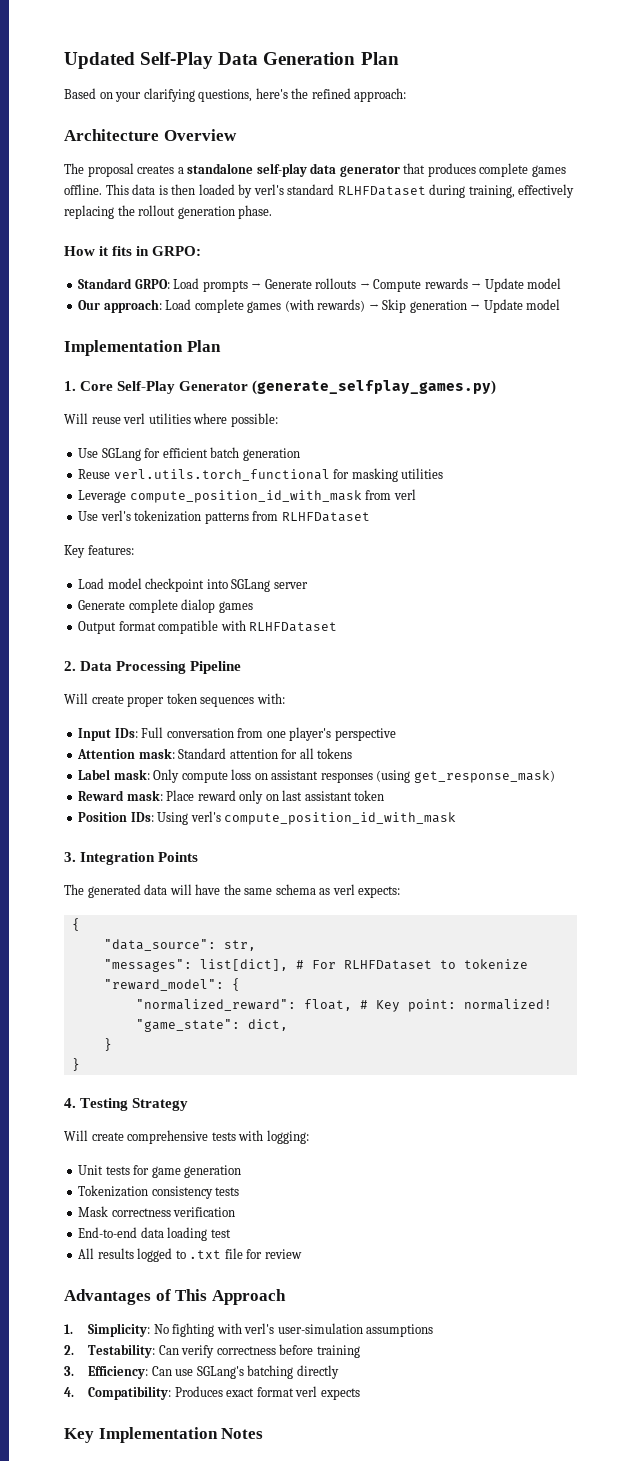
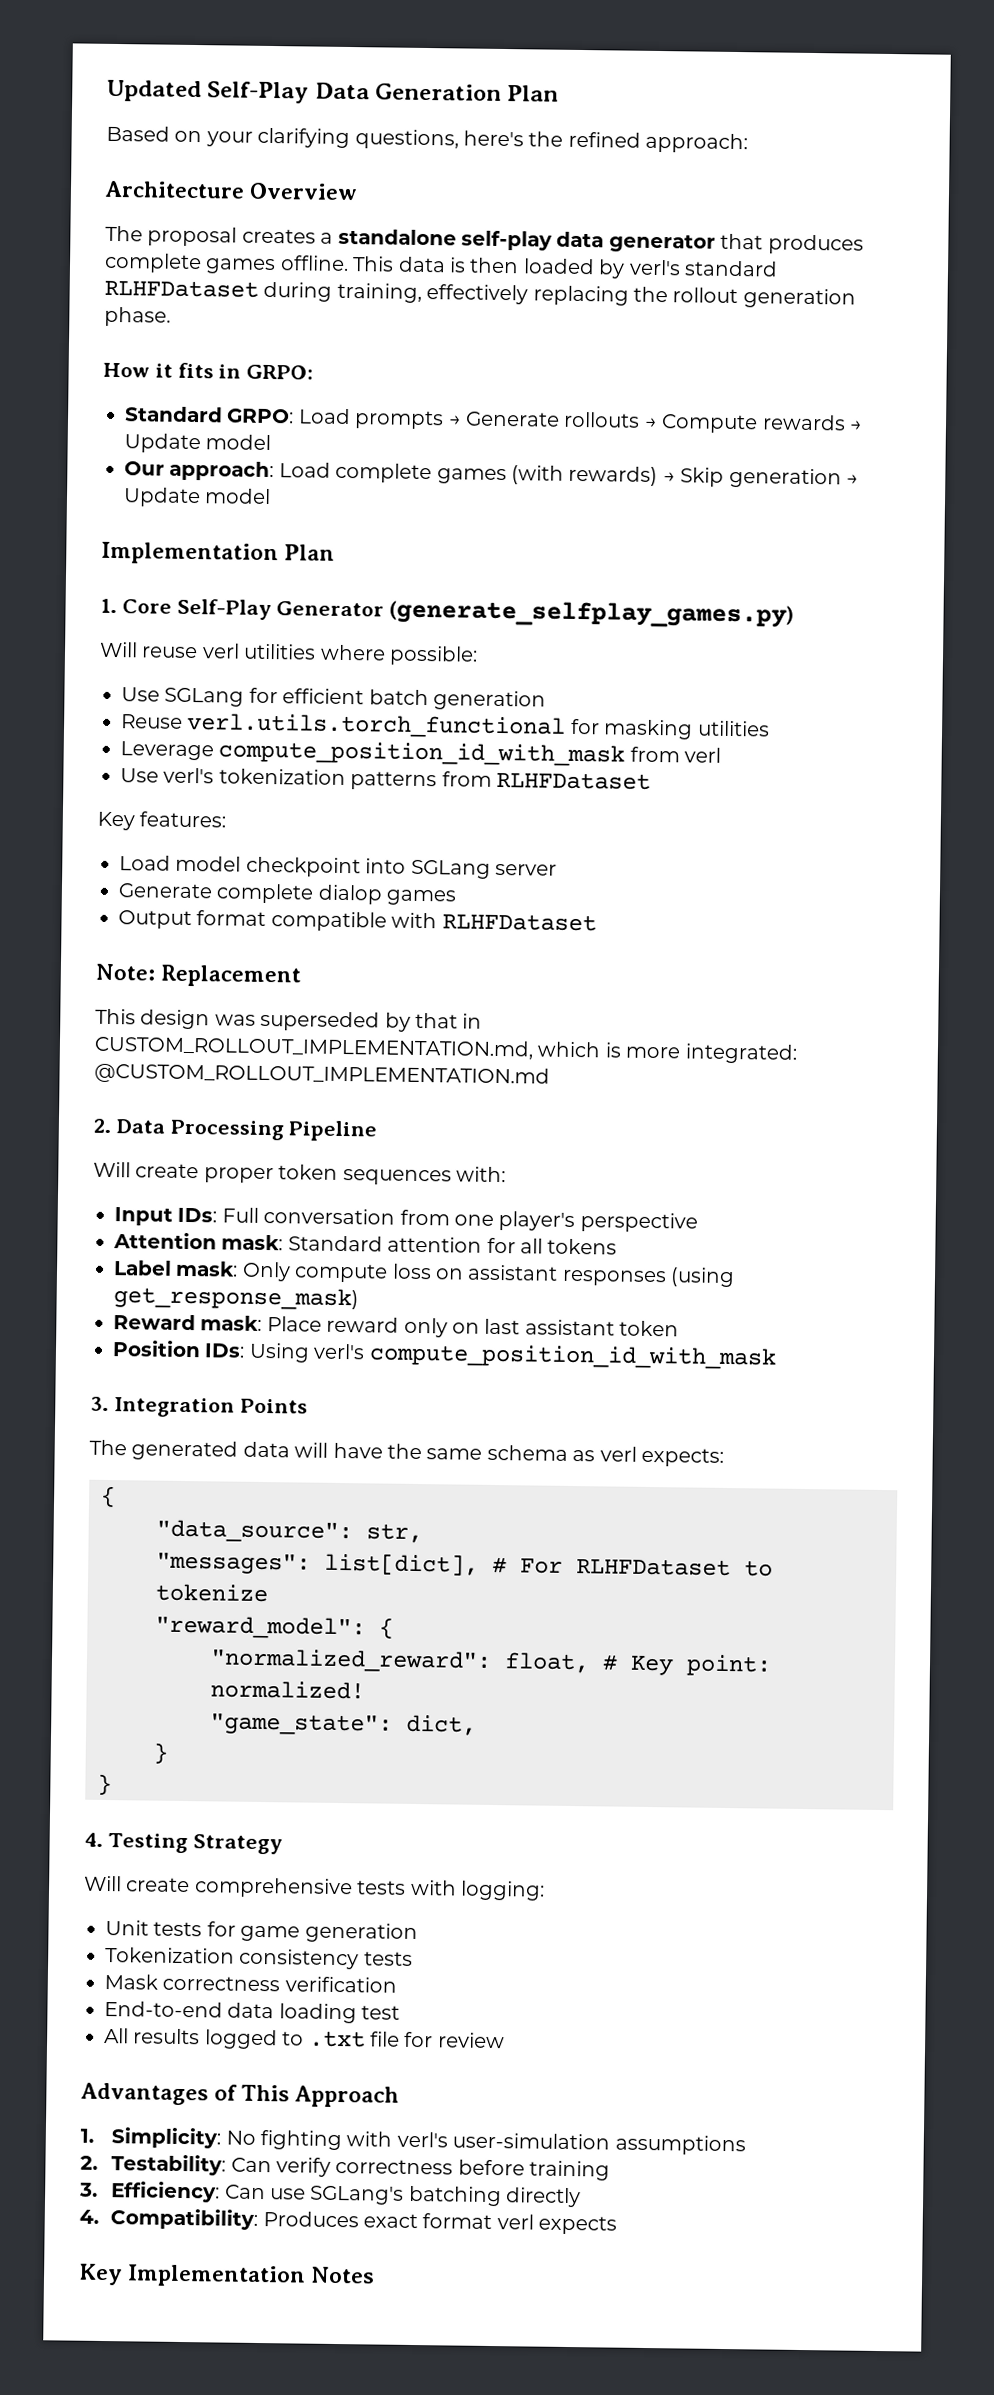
(338, 627) none -> [95,963,302,988] [95,1008,483,1032] [94,1035,797,1064] [94,1062,550,1088] // Note: Replacement // This design was superseded by that in CUSTOM_ROLLOUT_IMPLEMENTATION.md, which is more integrated: @CUSTOM_ROLLOUT_IMPLEMENTATION.md

